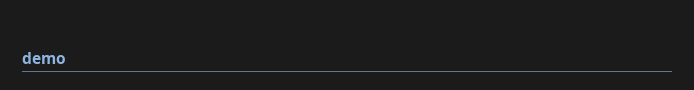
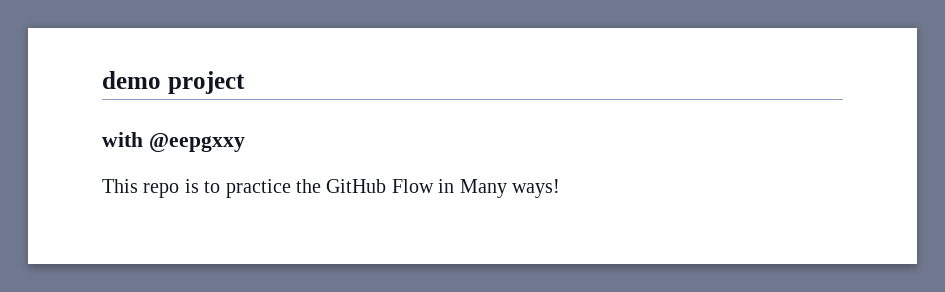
(66, 58) none -> [167,71,245,94] [102,132,245,152] [102,179,560,198] project // with @eepgxxy // This repo is to practice the GitHub Flow in Many ways!

